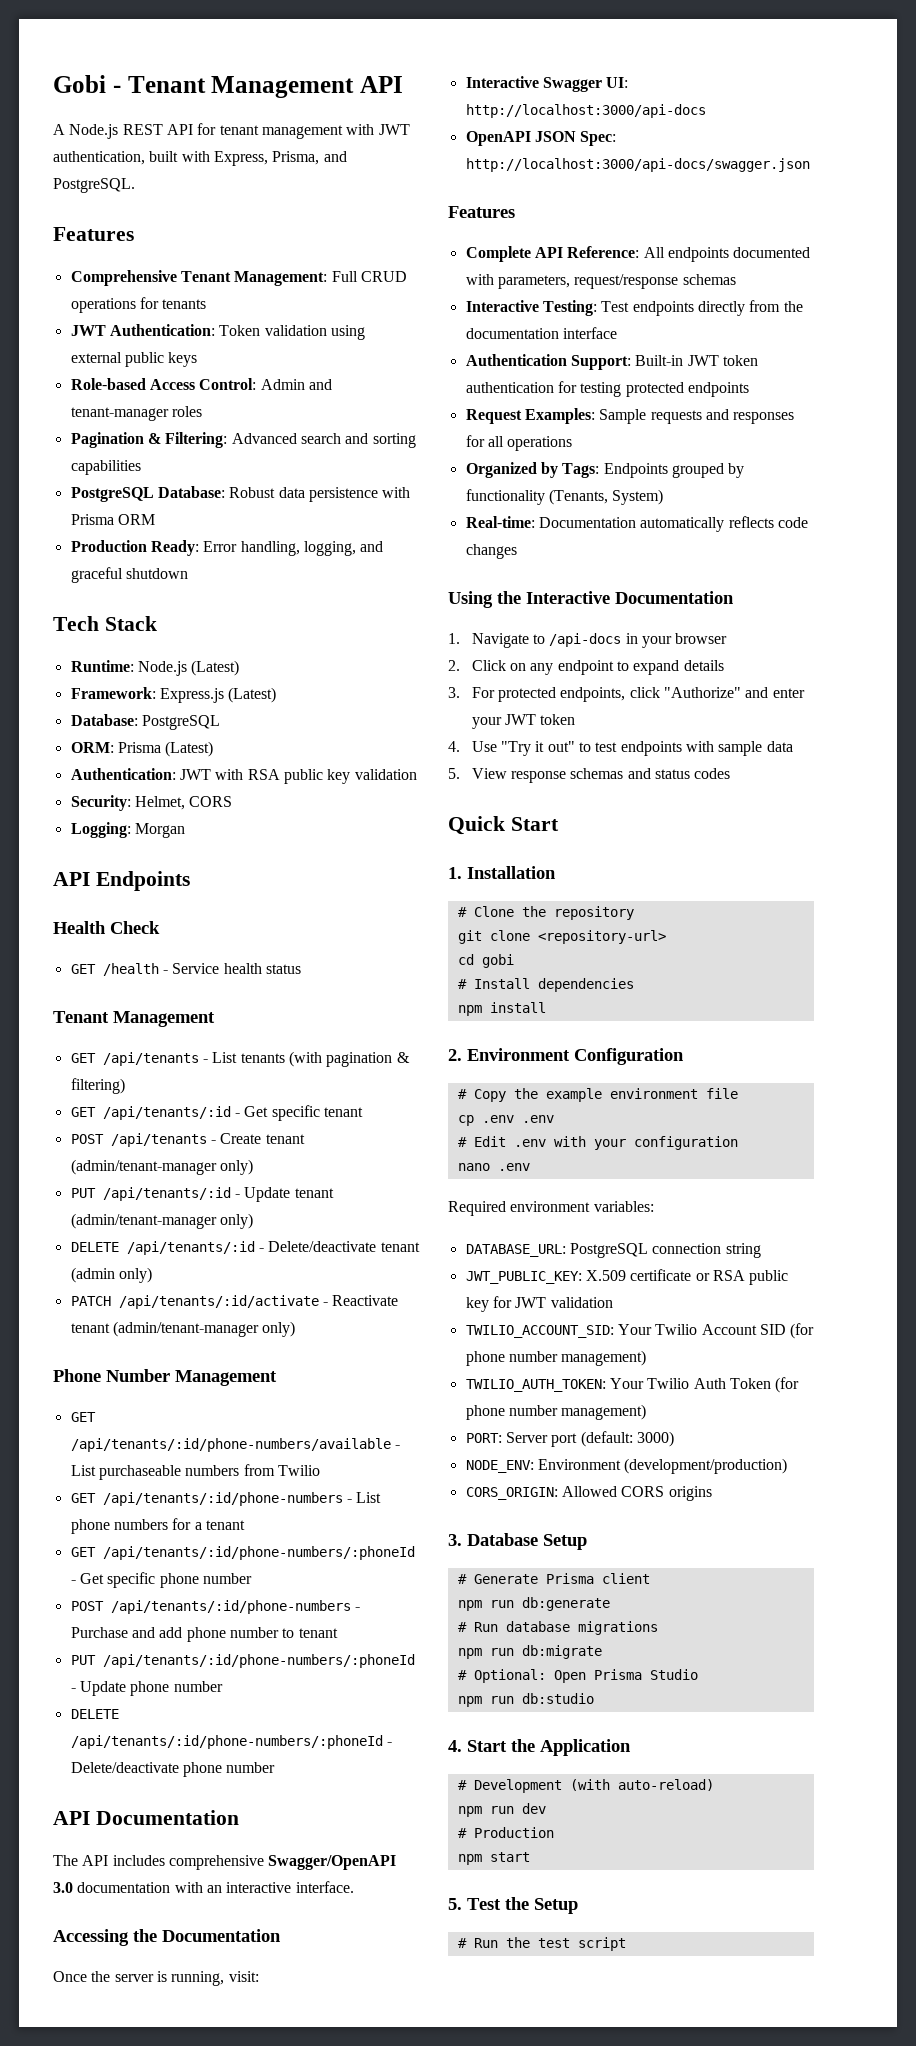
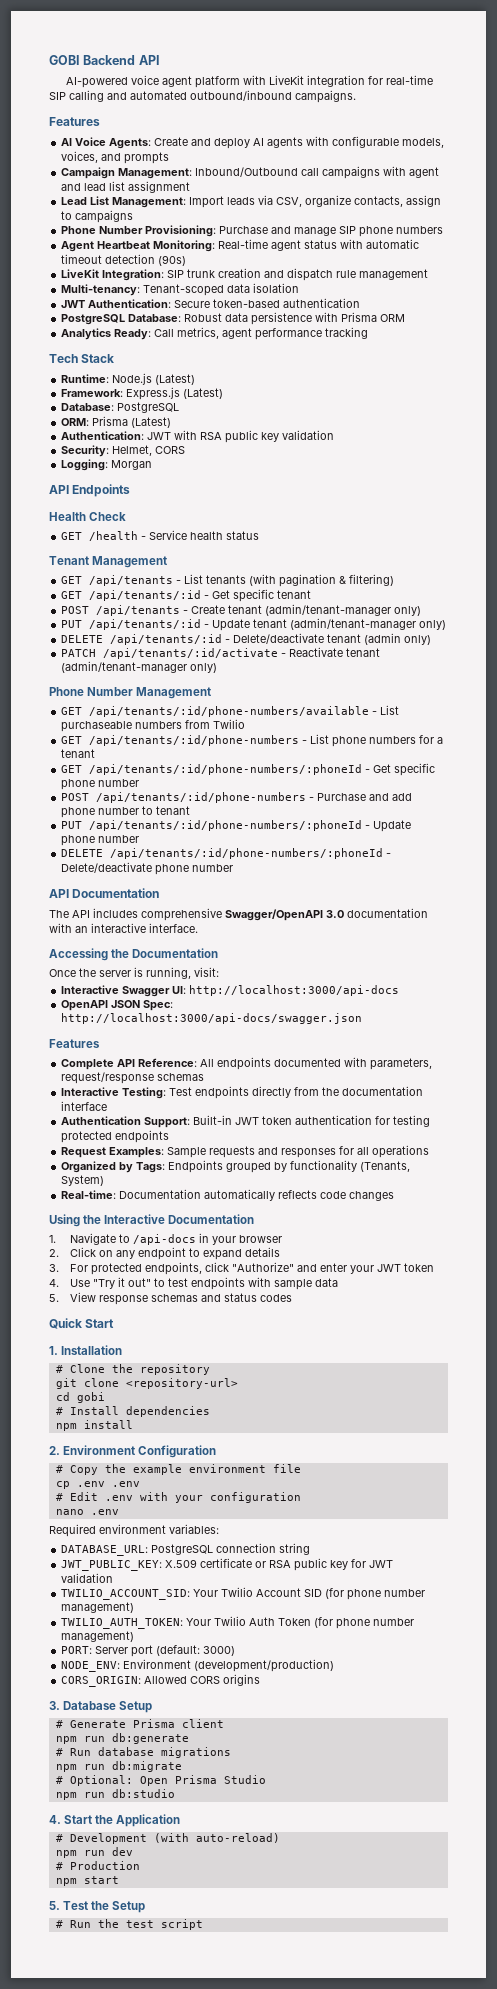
[53,75,403,98] [53,123,410,139] [53,151,347,166] [53,178,135,193] [53,227,134,241] [70,270,407,286] [70,297,207,313] [70,324,365,340] [70,352,198,367] [70,378,332,390] [70,406,202,421] [70,432,416,448] [70,460,141,475] Gobi - Tenant Management API // A Node.js REST API for tenant management with JWT authentication, built with Express, Prisma, and PostgreSQL. // Features // Comprehensive Tenant Management: Full CRUD operations for tenants // JWT Authentication: Token validation using external public keys // Role-based Access Control: Admin and tenant-manager roles // Pagination & Filtering: Advanced search and sorting capabilities -> [49,55,160,65] [66,75,434,88] [49,90,356,103] [49,117,100,126] [61,136,445,149] [61,151,170,164] [61,166,440,179] [61,181,191,193] [61,195,442,208] [61,210,134,223] [61,225,444,237] [61,239,420,252] [61,254,187,266] [61,268,429,281] [61,283,300,296] [61,298,361,308] GOBI Backend API // AI-powered voice agent platform with LiveKit integration for real-time SIP calling and automated outbound/inbound campaigns. // Features // AI Voice Agents: Create and deploy AI agents with configurable models, voices, and prompts // Campaign Management: Inbound/Outbound call campaigns with agent and lead list assignment // Lead List Management: Import leads via CSV, organize contacts, assign to campaigns // Phone Number Provisioning: Purchase and manage SIP phone numbers // Agent Heartbeat Monitoring: Real-time agent status with automatic timeout detection (90s) // LiveKit Integration: SIP trunk creation and dispatch rule management // Multi-tenancy: Tenant-scoped data isolation // JWT Authentication: Secure token-based authentication
[70,540,384,556] [70,567,188,583] Production Ready: Error handling, logging, and graceful shutdown -> [61,327,369,340] Analytics Ready: Call metrics, agent performance tracking

